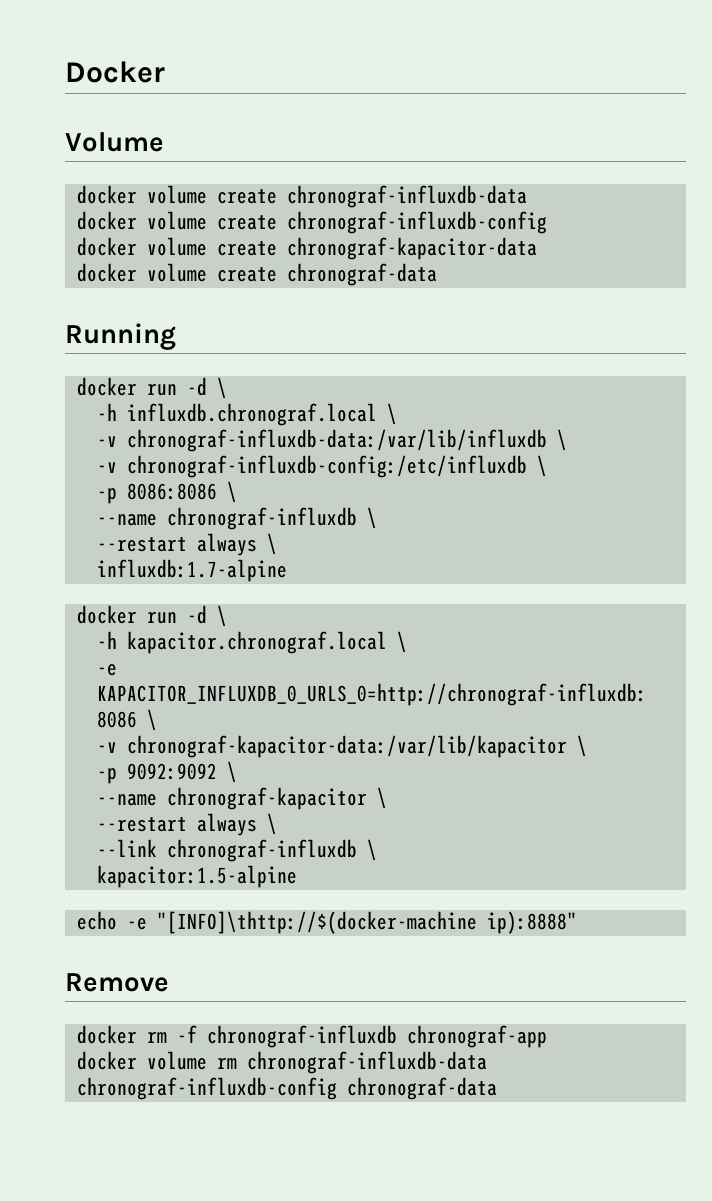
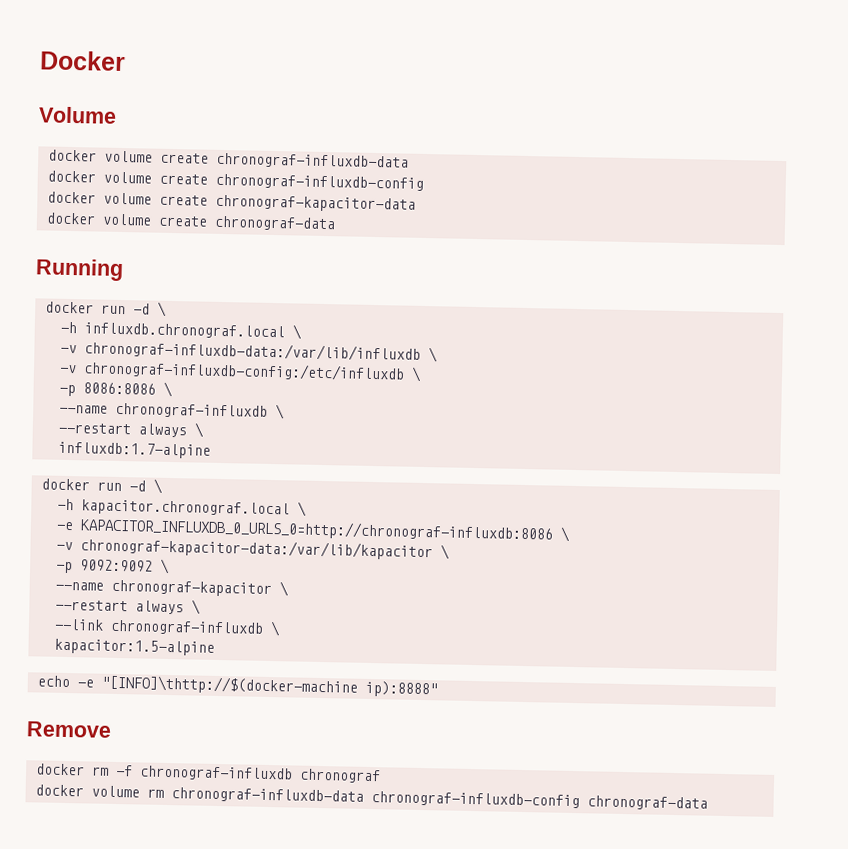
[407,1025,548,1048] chronograf-app -> [298,768,381,784] chronograf

